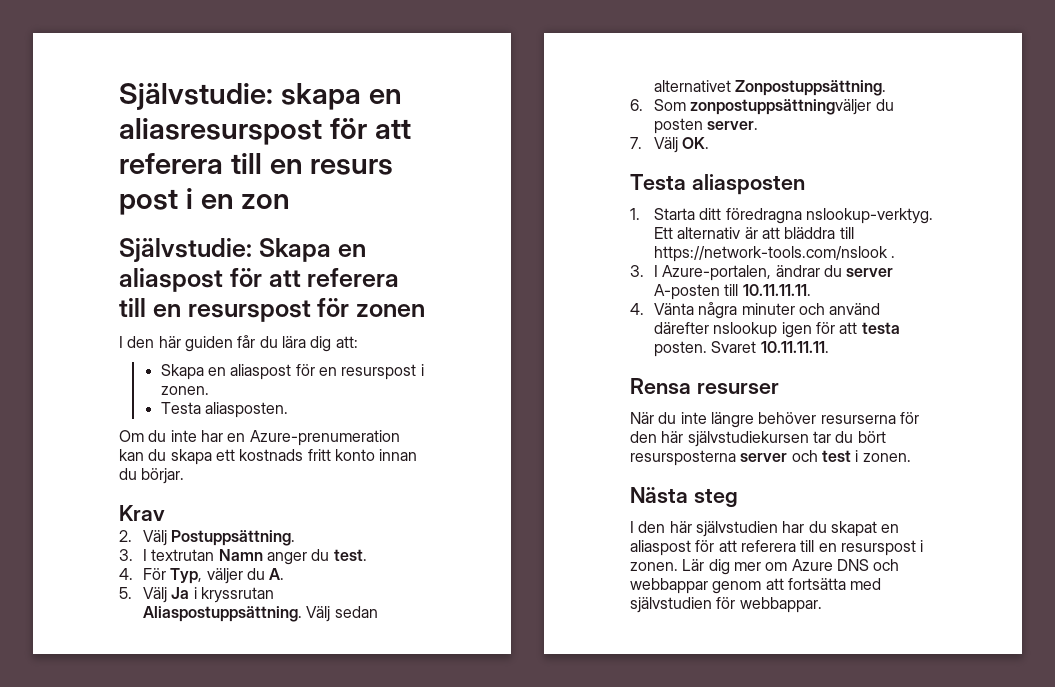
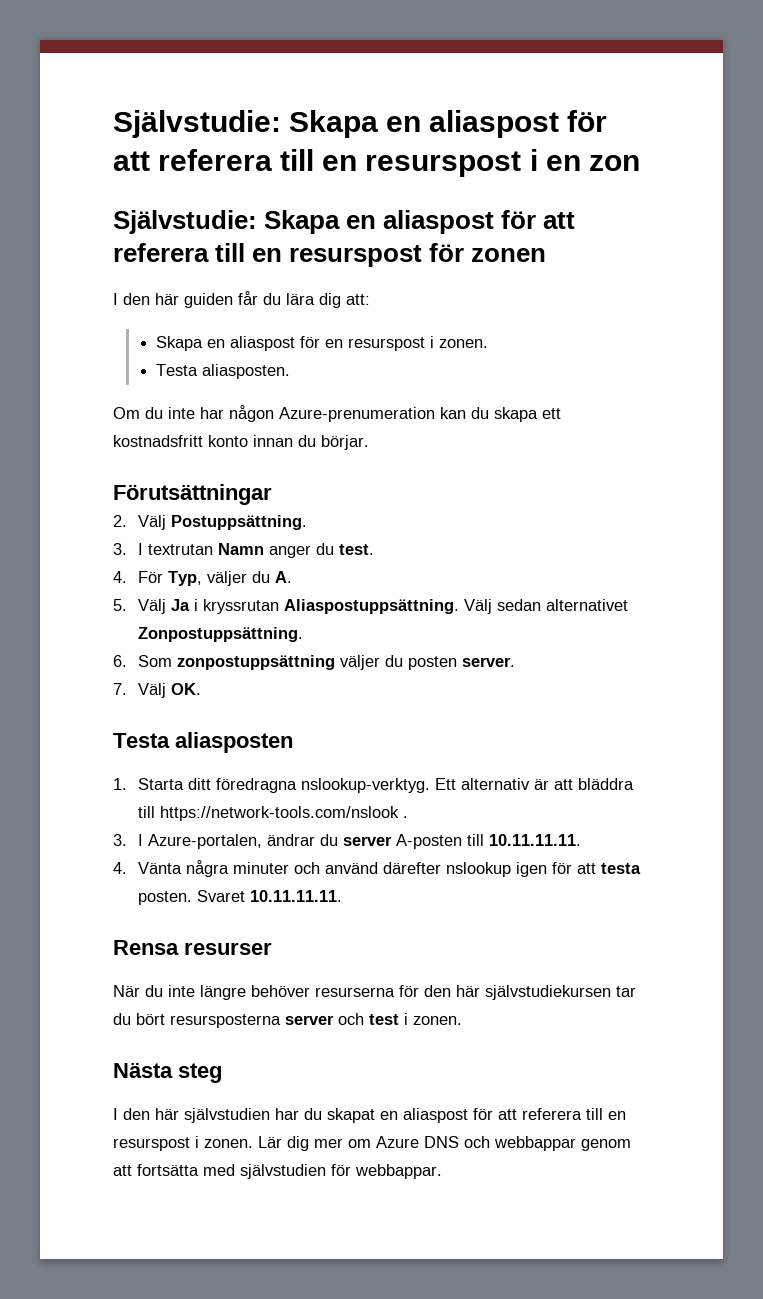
[119,83,402,110] [119,118,411,145] [119,153,394,175] [119,189,178,215] Självstudie: skapa en aliasresurspost för att referera till en resurs post -> [113,110,608,138] [113,149,522,177] Självstudie: Skapa en aliaspost för att referera till en resurspost
[227,433,246,442] en -> [229,405,274,422] någon
[239,449,331,461] kostnads fritt -> [113,435,203,447] kostnadsfritt
[119,505,165,521] Krav -> [113,484,272,505] Förutsättningar
[690,99,872,115] zonpostuppsättningväljer -> [176,655,380,670] zonpostuppsättning väljer

